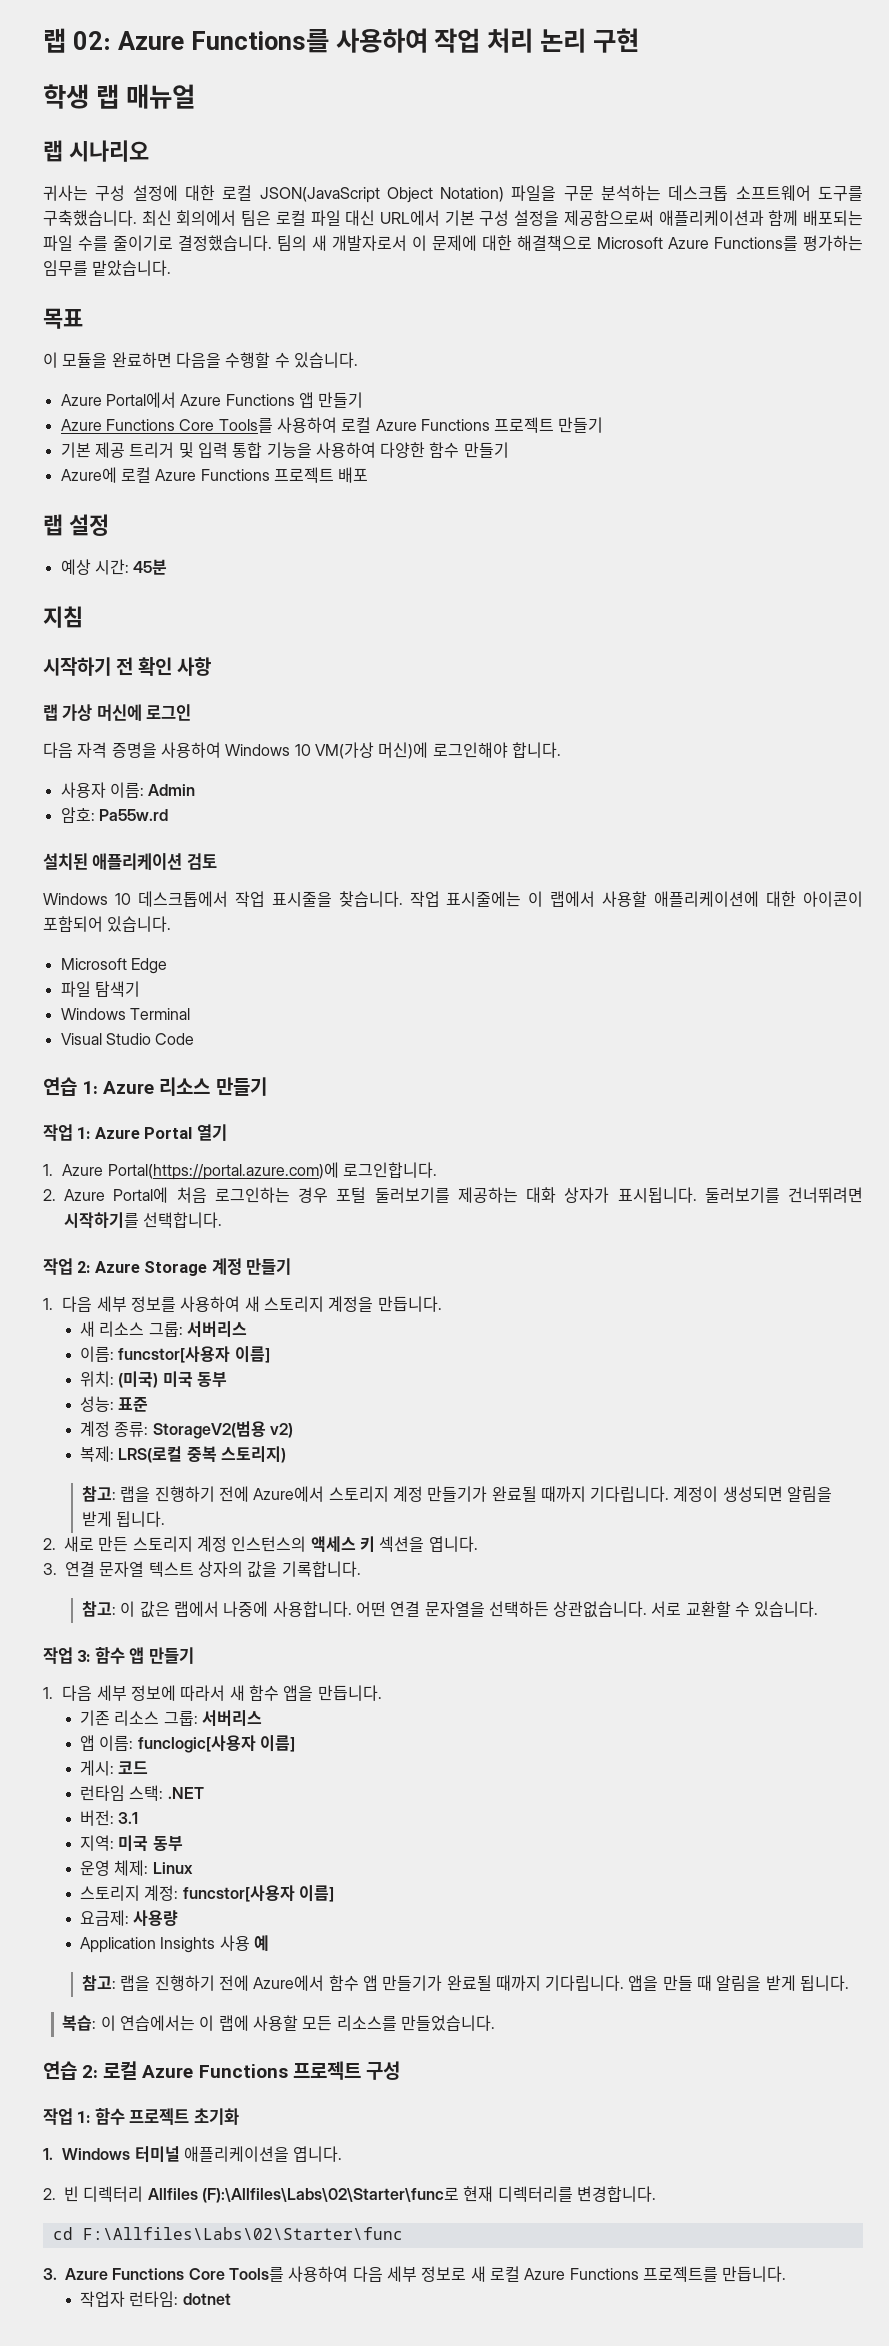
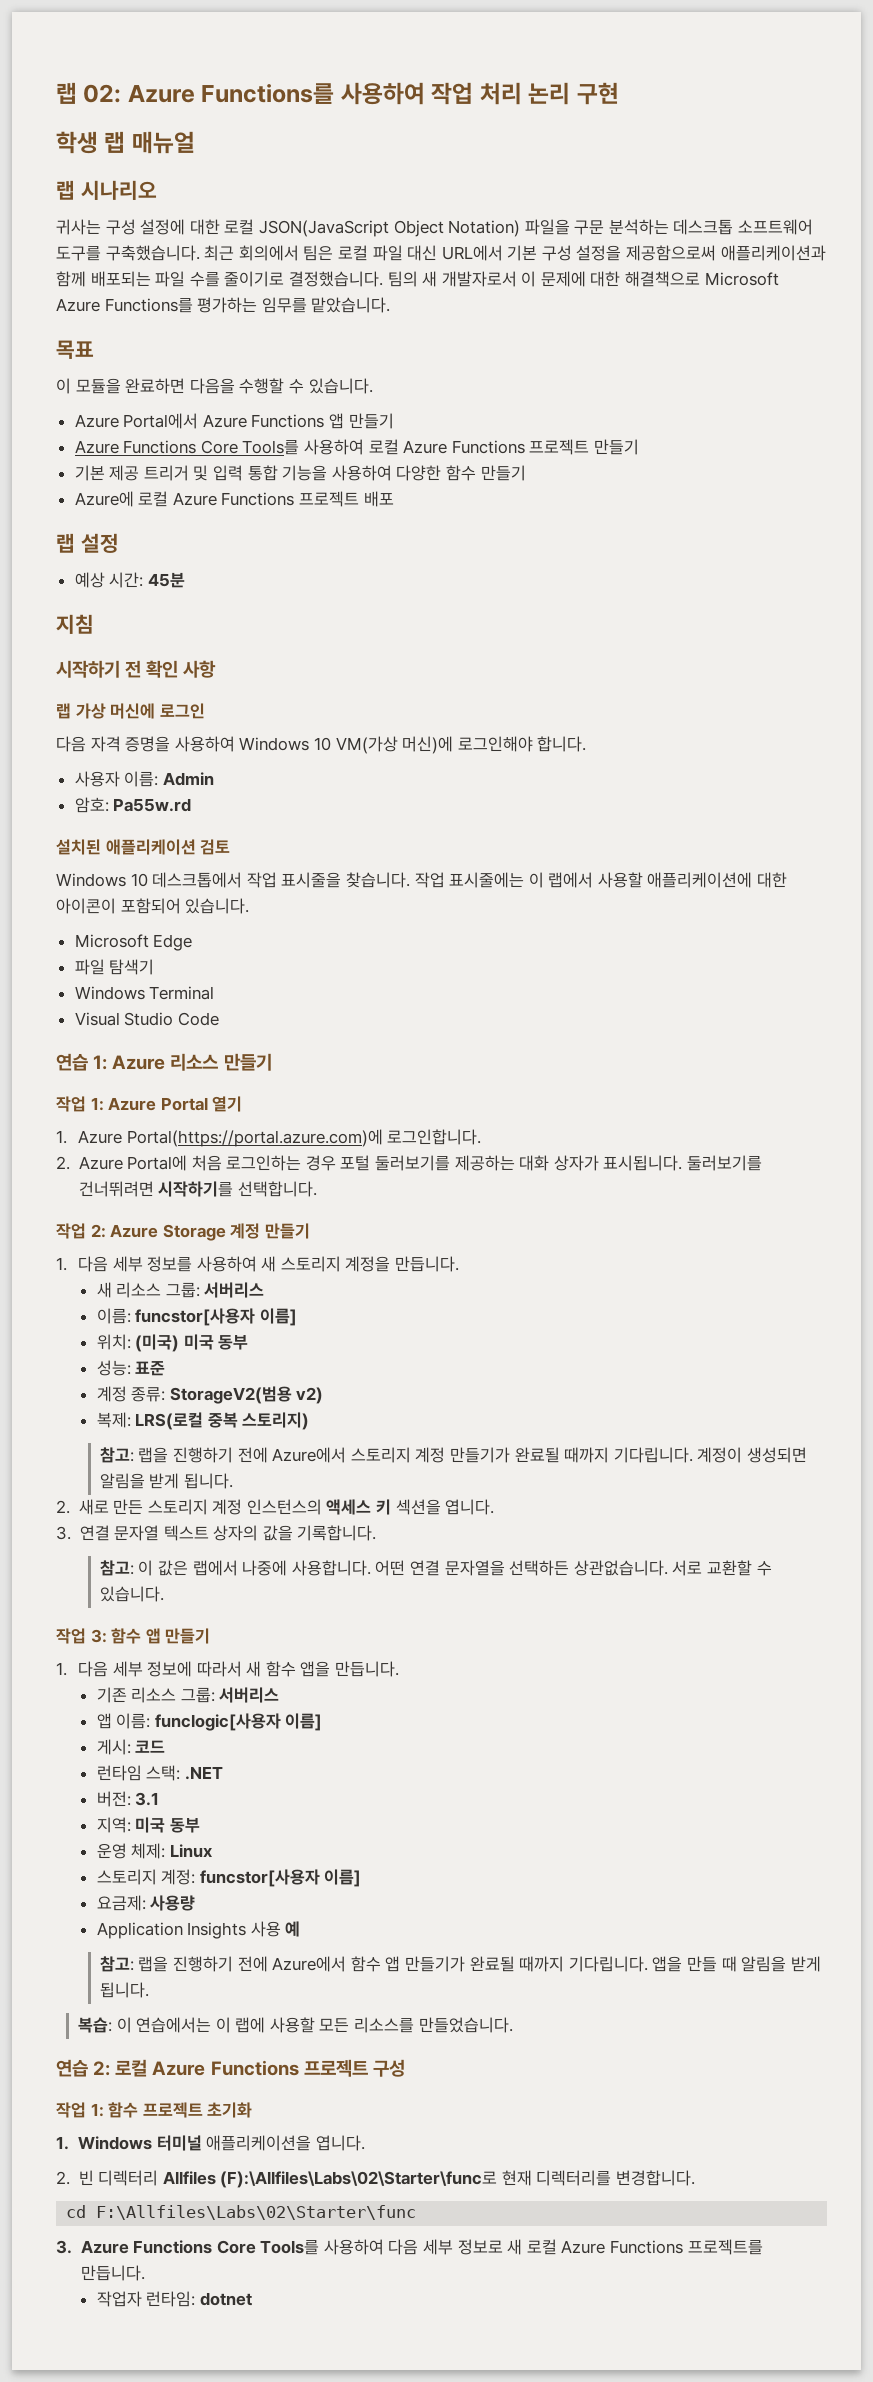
[141,210,172,226] 최신 -> [204,245,235,261] 최근

